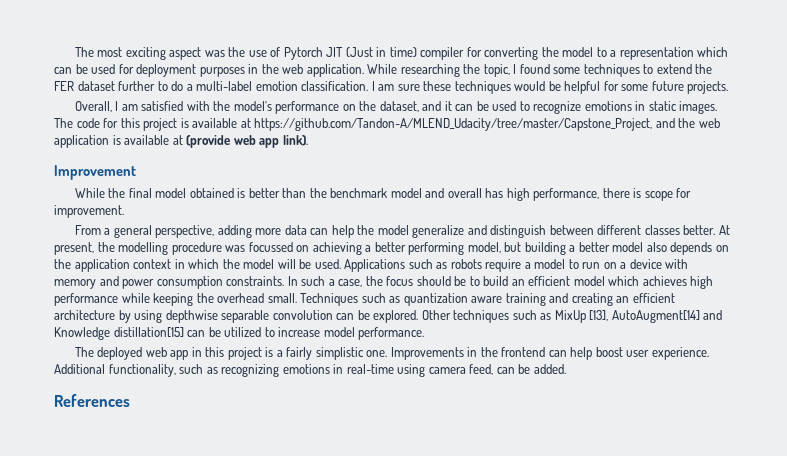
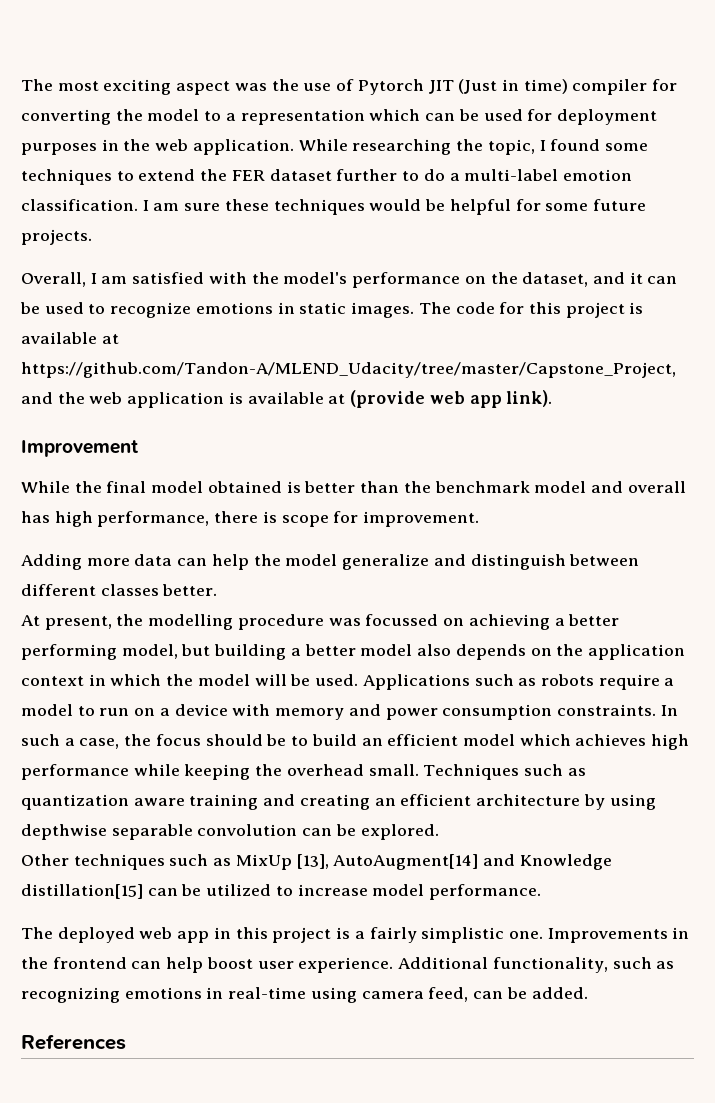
[74,225,252,238] From a general perspective, adding -> [21,554,82,570] Adding
(716, 230) none -> (218, 590) //
(419, 316) none -> (439, 832) //

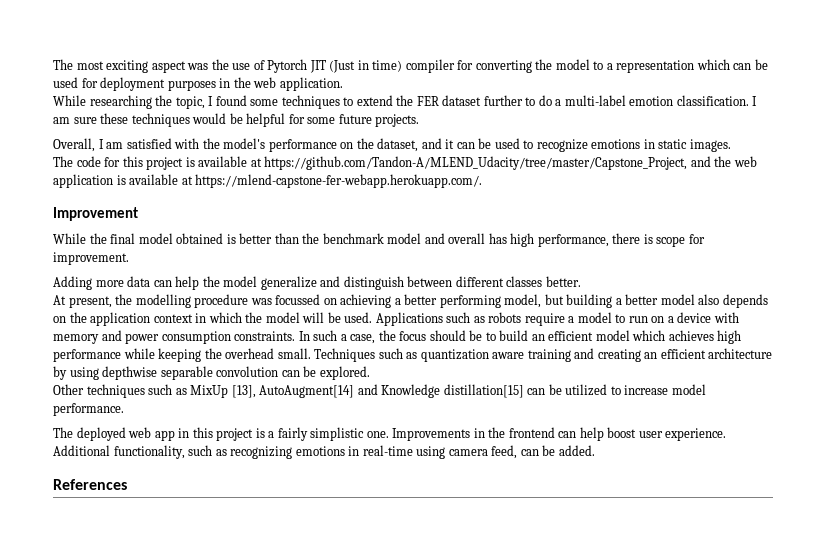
(294, 147) none -> (343, 84) //
(415, 310) none -> (731, 145) //
[350,390,553,408] (provide web app link). -> [195,174,483,188] https://mlend-capstone-fer-webapp.herokuapp.com/.

